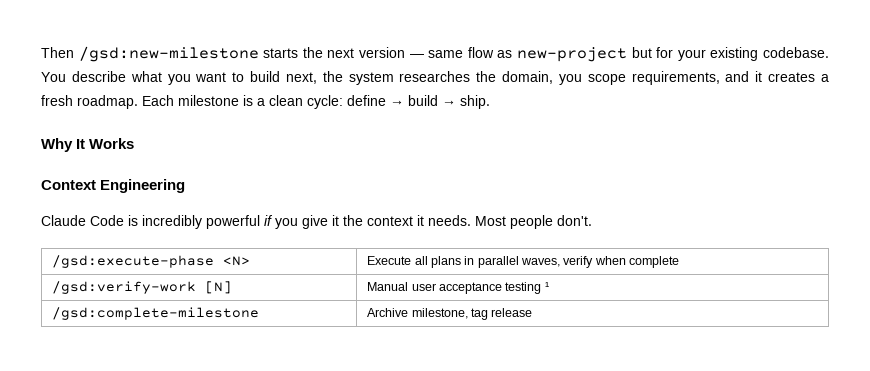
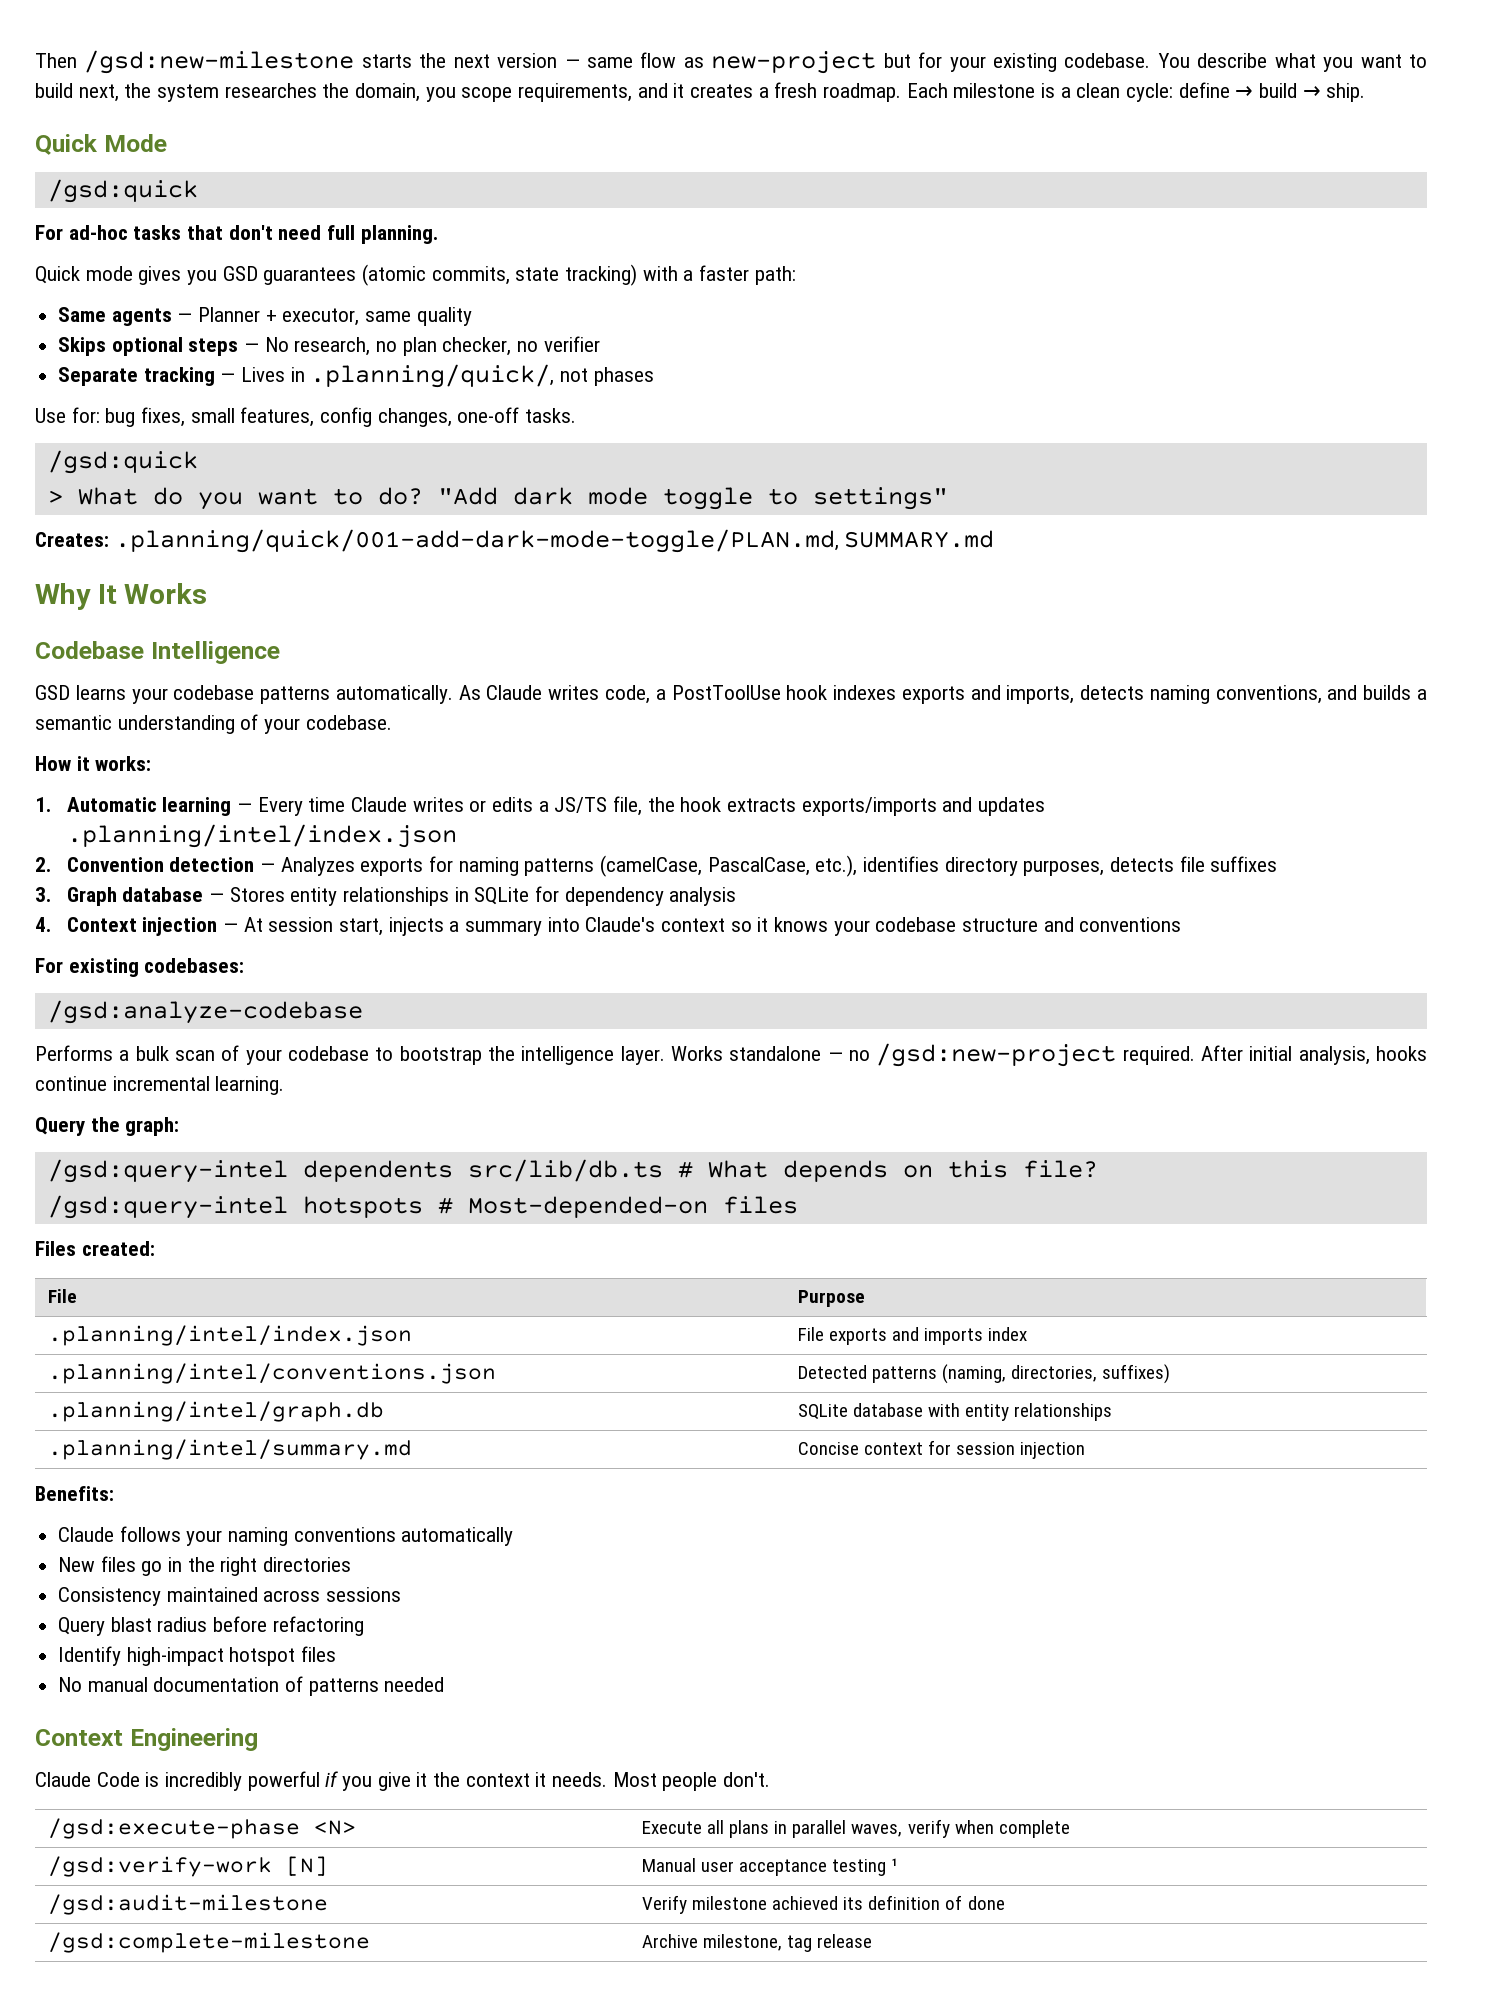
[41,138,135,152] Why It Works -> [35,134,167,155] [47,179,198,203] [35,225,438,244] [35,264,796,286] [58,307,472,326] [58,336,600,356] [58,364,654,388] [35,407,577,427] [47,450,198,474] [47,487,948,510] [35,529,995,553] [35,583,208,610] [35,641,280,664] [35,685,1427,704] [35,714,392,734] [35,756,152,771] [35,796,1046,816] [66,824,457,848] [35,855,1278,877] [35,886,737,906] [35,917,1182,936] [35,958,245,977] [47,1000,363,1024] [35,1043,1427,1067] [35,1076,285,1095] [35,1117,180,1136] [47,1159,1098,1183] [47,1195,798,1219] [35,1241,155,1256] [47,1289,77,1303] [797,1290,865,1307] [47,1325,412,1346] [797,1327,1028,1345] [47,1363,496,1384] [797,1364,1171,1384] [47,1401,384,1422] [797,1403,1113,1421] [47,1439,412,1460] [797,1440,1086,1459] [35,1486,114,1501] [58,1526,514,1546] [58,1556,352,1576] [58,1587,402,1606] [58,1616,364,1636] [58,1646,337,1666] [58,1676,445,1696] Quick Mode // /gsd:quick // For ad-hoc tasks that don't need full planning. // Quick mode gives you GSD guarantees (atomic commits, state tracking) with a faster path: // Same agents — Planner + executor, same quality // Skips optional steps — No research, no plan checker, no verifier // Separate tracking — Lives in .planning/quick/, not phases // Use for: bug fixes, small features, config changes, one-off tasks. // /gsd:quick // > What do you want to do? "Add dark mode toggle to settings" // Creates: .planning/quick/001-add-dark-mode-toggle/PLAN.md, SUMMARY.md // Why It Works // Codebase Intelligence // GSD learns your codebase patterns automatically. As Claude writes code, a PostToolUse hook indexes exports and imports, detects naming conventions, and builds a semantic understanding of your codebase. // How it works: // 1. Automatic learning — Every time Claude writes or edits a JS/TS file, the hook extracts exports/imports and updates .planning/intel/index.json // 2. Convention detection — Analyzes exports for naming patterns (camelCase, PascalCase, etc.), identifies directory purposes, detects file suffixes // 3. Graph database — Stores entity relationships in SQLite for dependency analysis // 4. Context injection — At session start, injects a summary into Claude's context so it knows your codebase structure and conventions // For existing codebases: // /gsd:analyze-codebase // Performs a bulk scan of your codebase to bootstrap the intelligence layer. Works standalone — no /gsd:new-project required. After initial analysis, hooks continue incremental learning. // Query the graph: // /gsd:query-intel dependents src/lib/db.ts # What depends on this file? // /gsd:query-intel hotspots # Most-depended-on files // Files created: // File | Purpose // .planning/intel/index.json | File exports and imports index // .planning/intel/conventions.json | Detected patterns (naming, directories, suffixes) // .planning/intel/graph.db | SQLite database with entity relationships // .planning/intel/summary.md | Concise context for session injection // Benefits: // Claude follows your naming conventions automatically // New files go in the right directories // Consistency maintained across sessions // Query blast radius before refactoring // Identify high-impact hotspot files // No manual documentation of patterns needed
(549, 286) none -> [47,1894,328,1915] [641,1895,1005,1914] // /gsd:audit-milestone | Verify milestone achieved its definition of done

